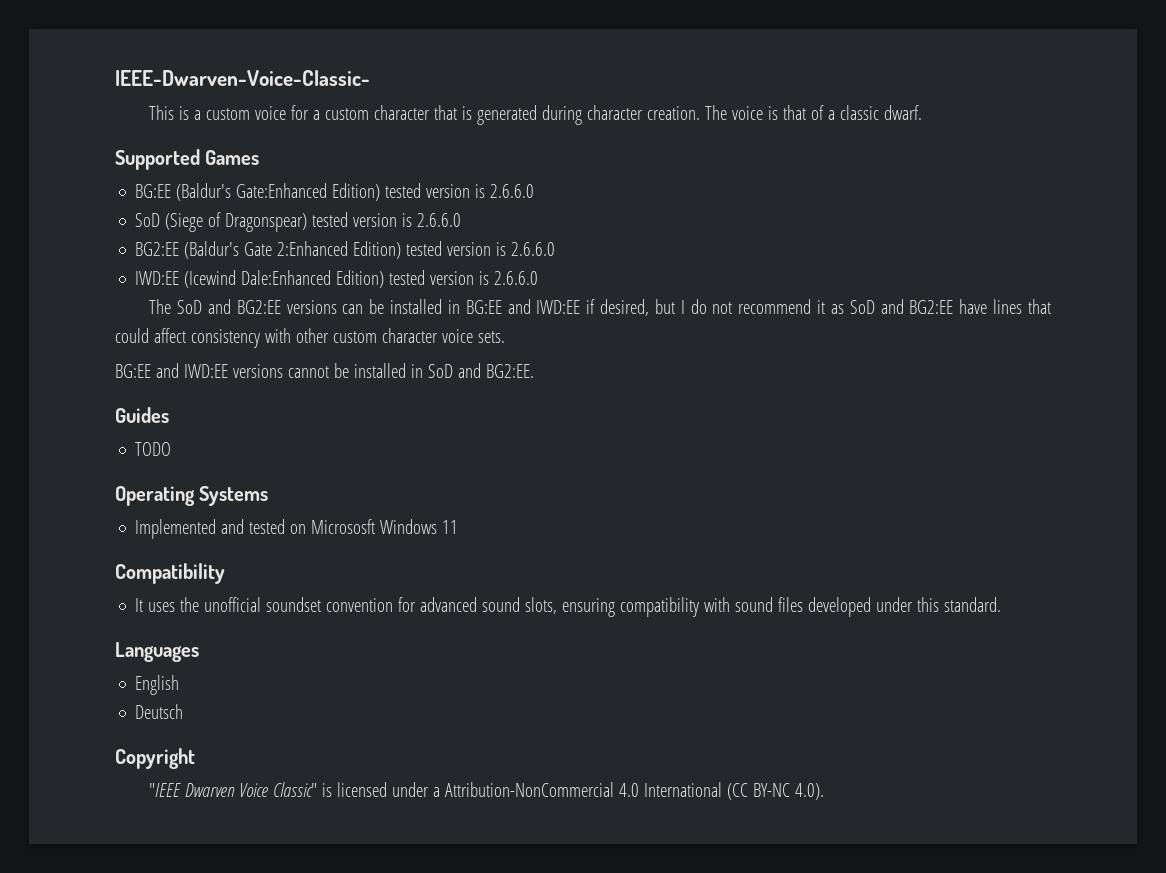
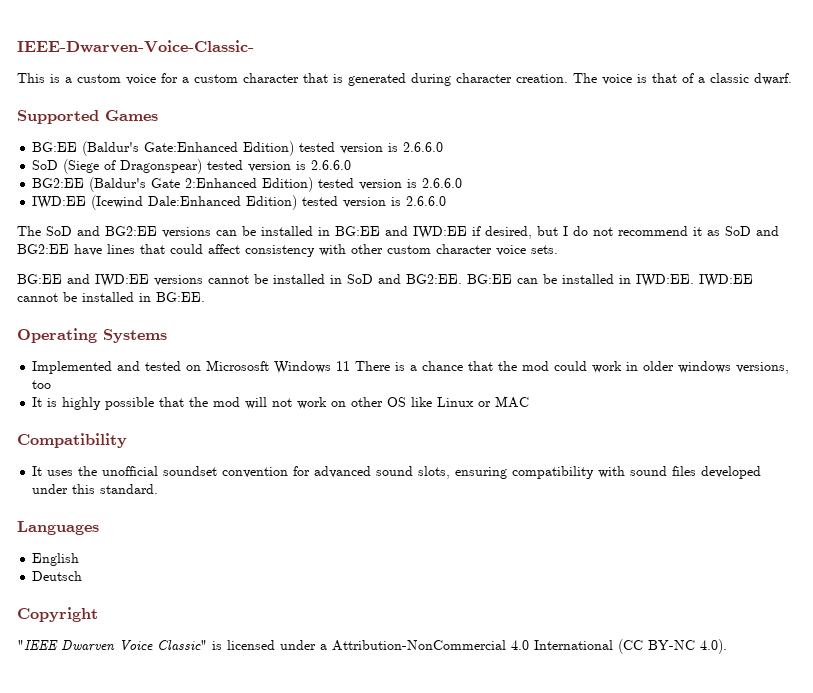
[115,407,169,423] [135,442,172,456] // Guides // TODO -> [467,274,753,287] [17,292,205,302] BG:EE can be installed in IWD:EE. IWD:EE cannot be installed in BG:EE.
(459, 527) none -> [355,361,790,374] [32,380,52,389] [32,396,530,410] There is a chance that the mod could work in older windows versions, too // It is highly possible that the mod will not work on other OS like Linux or MAC

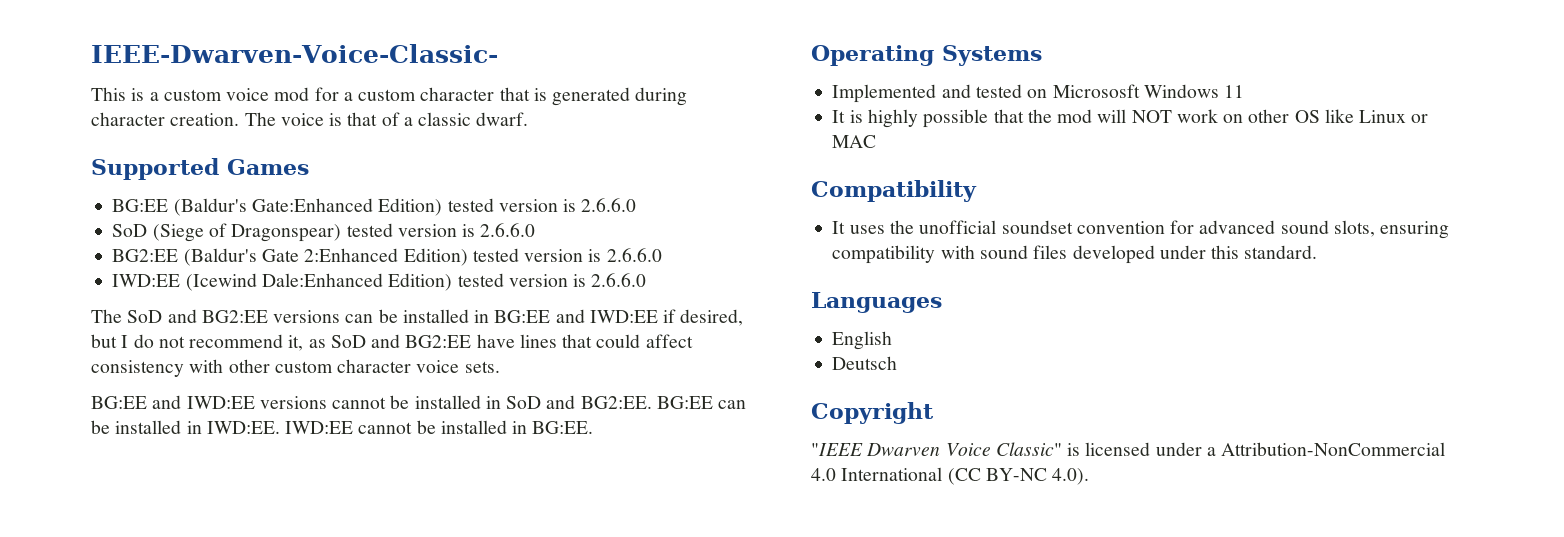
(156, 79) none -> [274,87,310,101] mod
[693,227,702,236] it -> [288,335,304,351] it,
[355,361,790,374] [32,380,52,389] There is a chance that the mod could work in older windows versions, too -> (1245, 91) none
[272,398,293,407] not -> [1131,110,1172,123] NOT

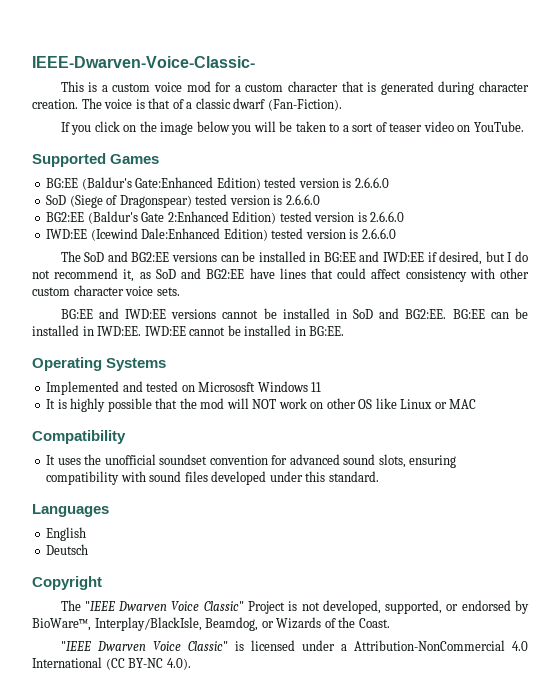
[476,112,529,126] dwarf. -> [233,98,342,111] [60,121,524,135] dwarf (Fan-Fiction). // If you click on the image below you will be taken to a sort of teaser video on YouTube.
(934, 413) none -> [60,600,530,614] [32,617,390,631] // The "IEEE Dwarven Voice Classic" Project is not developed, supported, or endorsed by BioWare™, Interplay/BlackIsle, Beamdog, or Wizards of the Coast.

